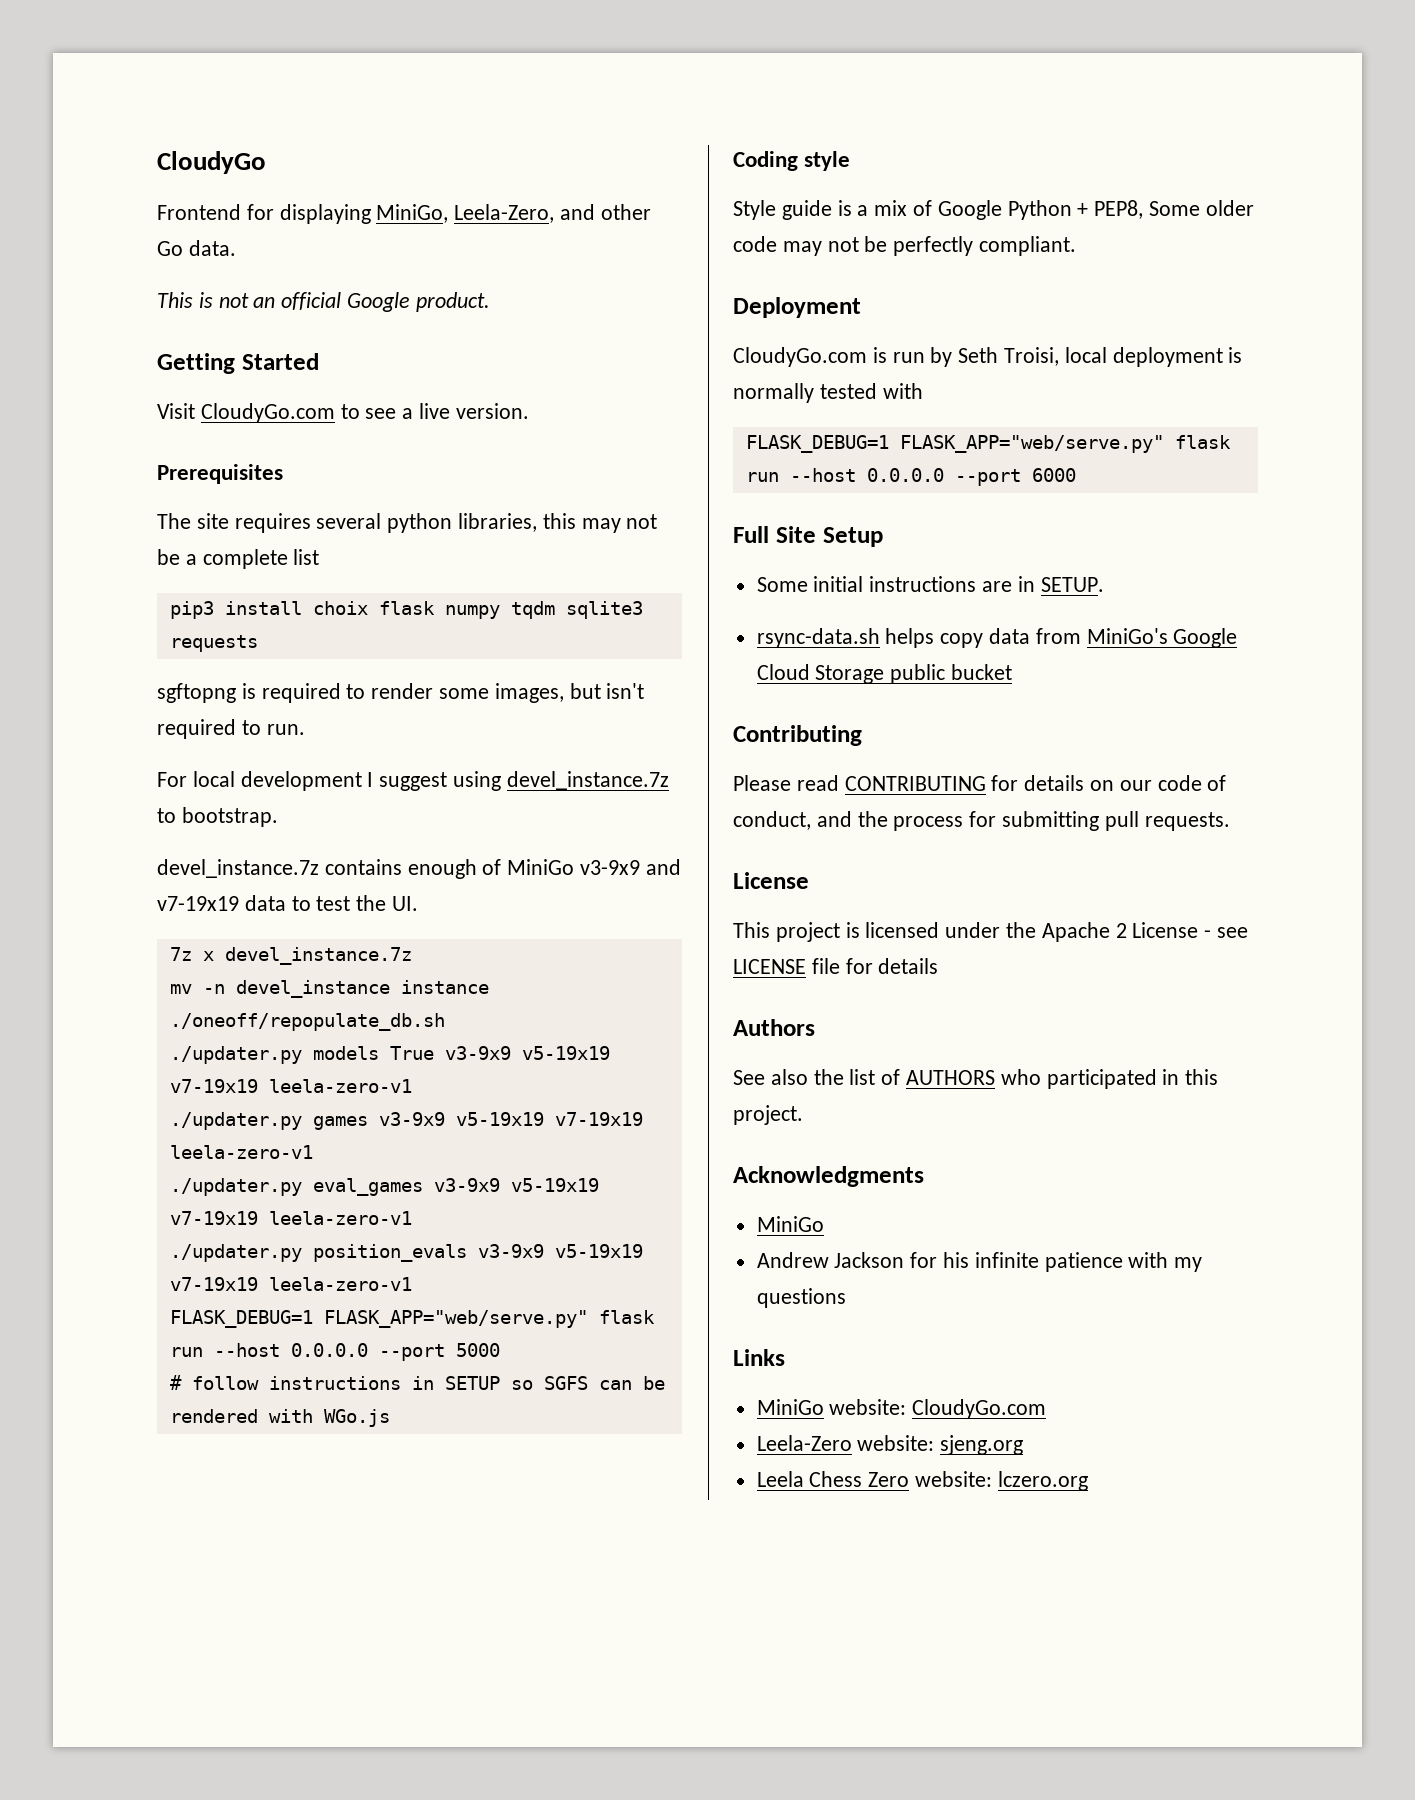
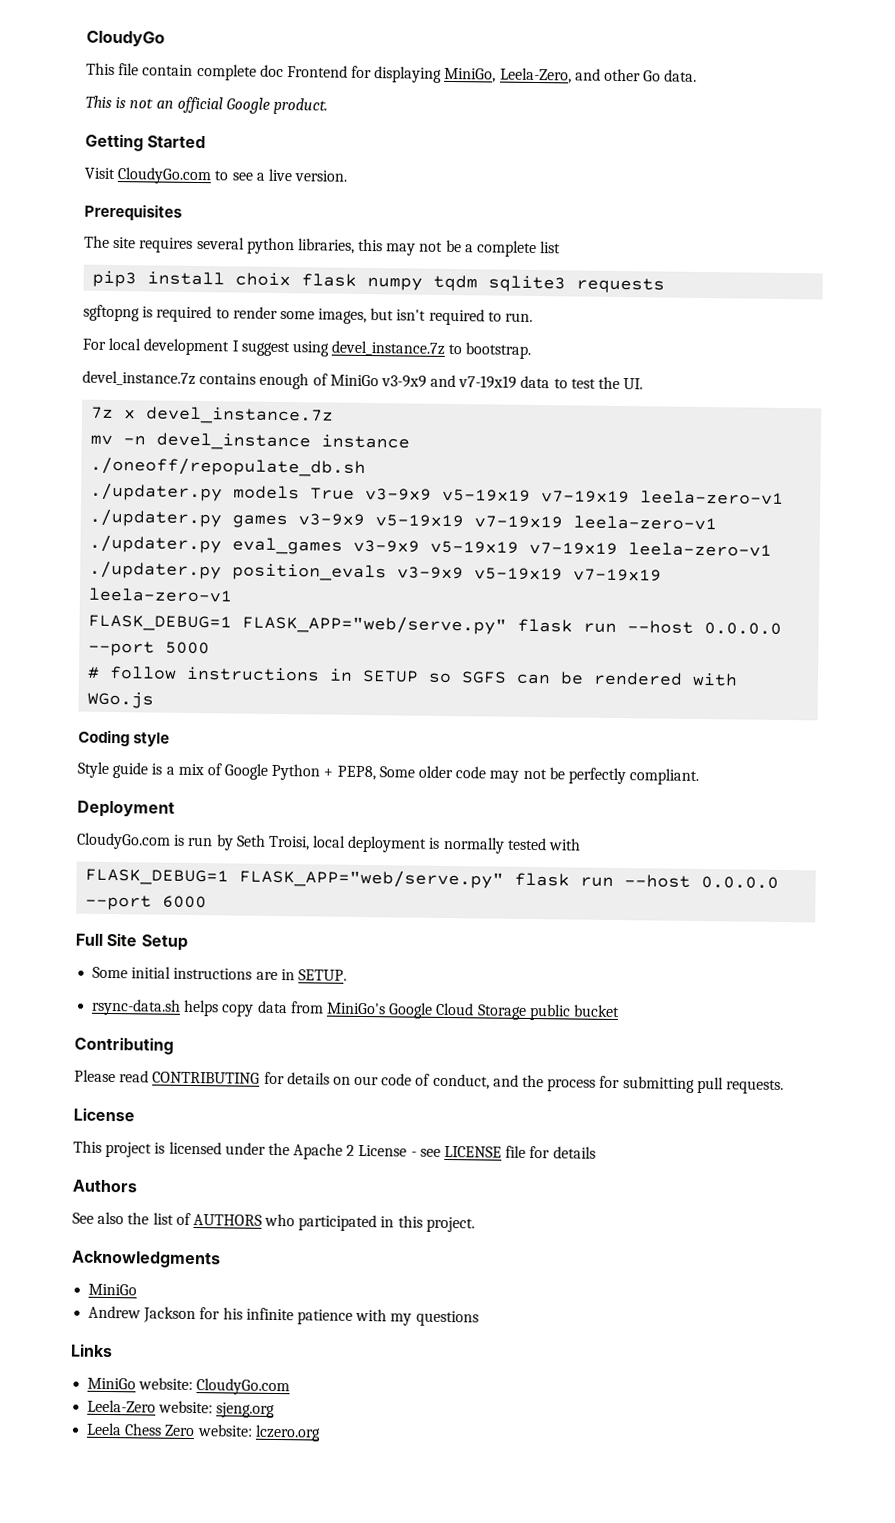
(266, 162) none -> [86,62,284,81] This file contain complete doc

